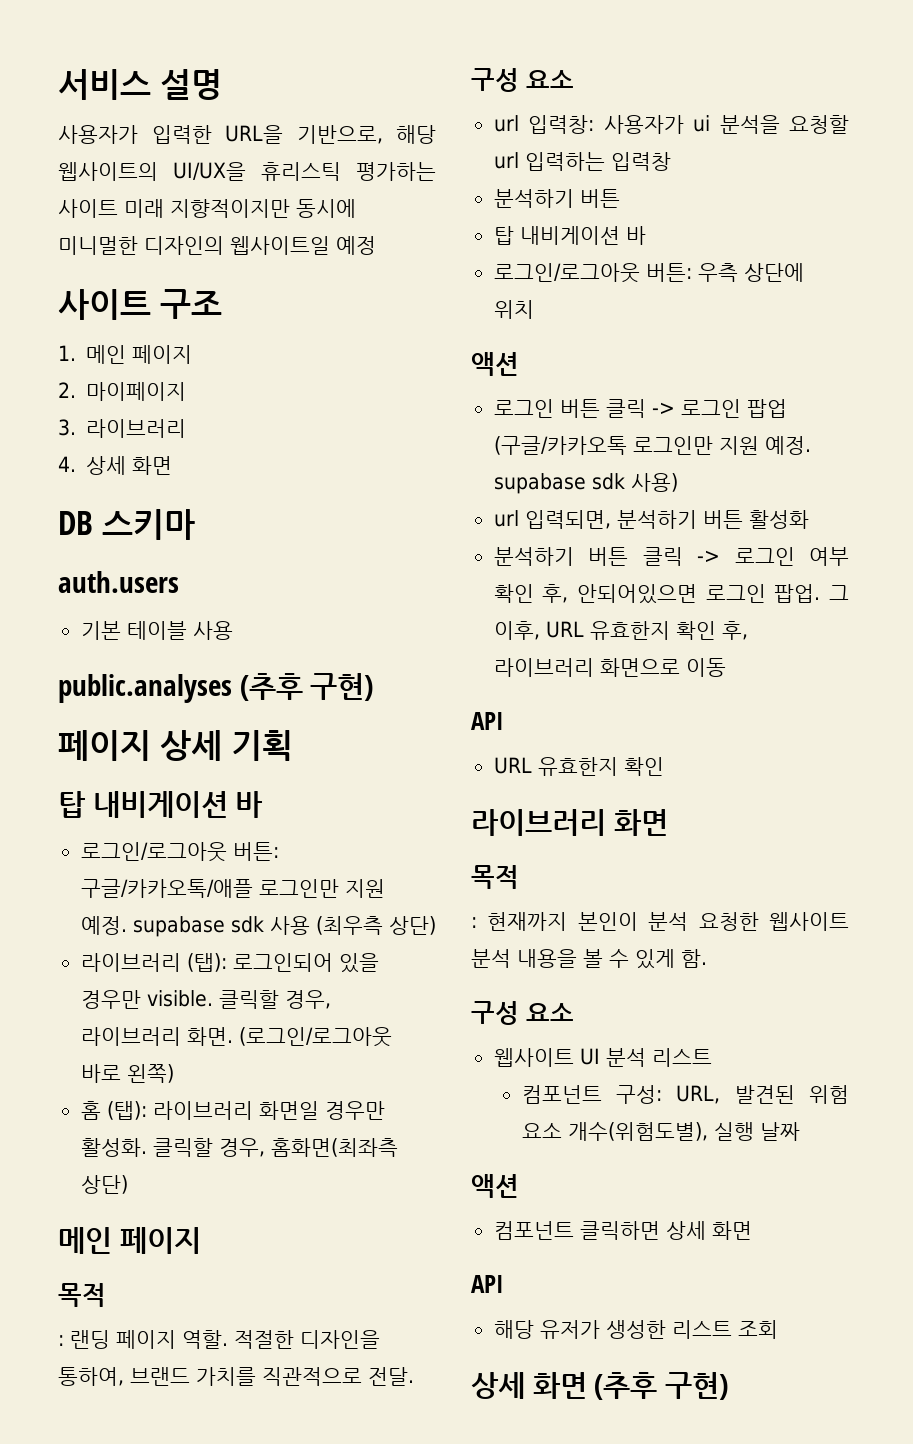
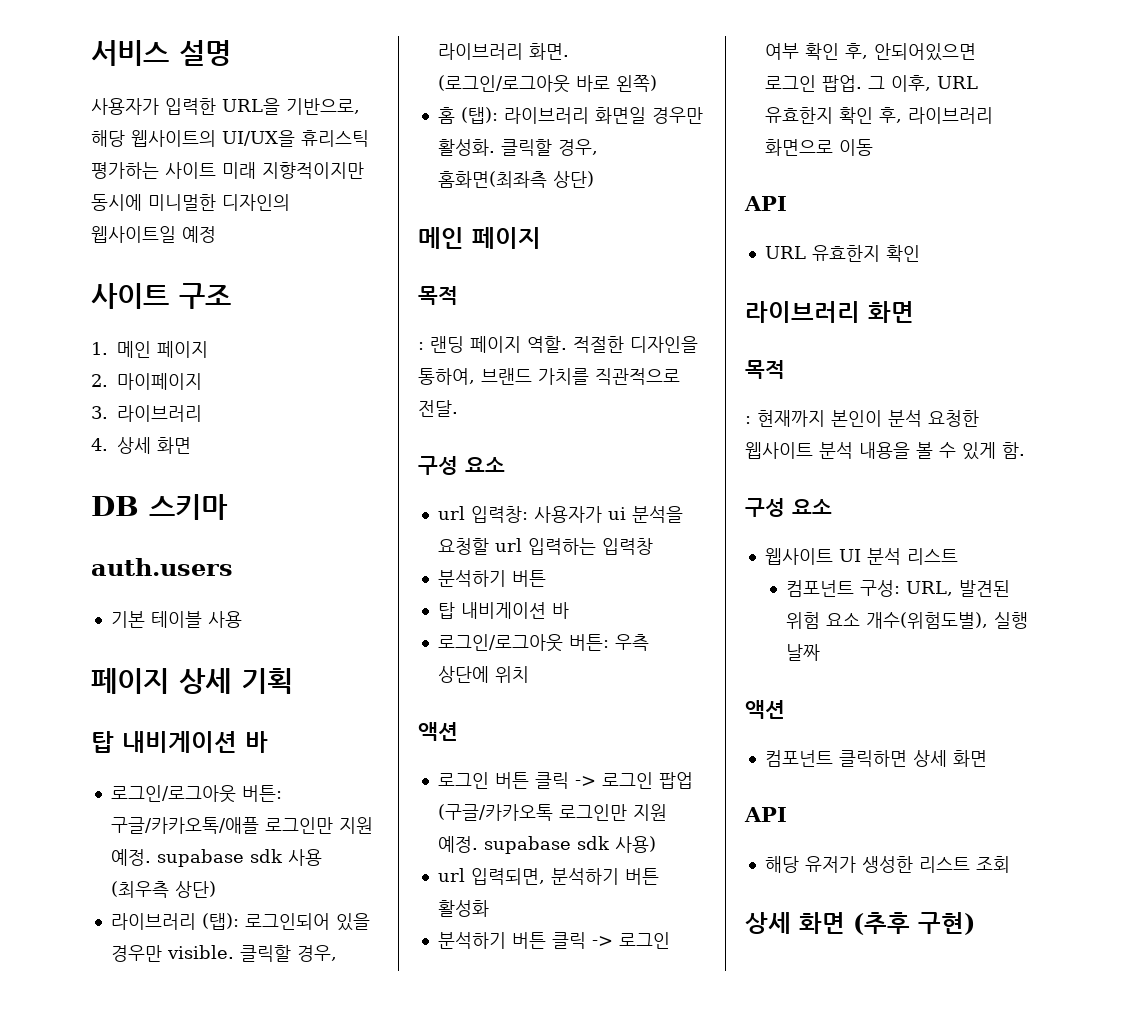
[58,673,374,703] // public.analyses (추후 구현) -> (242, 619) none

